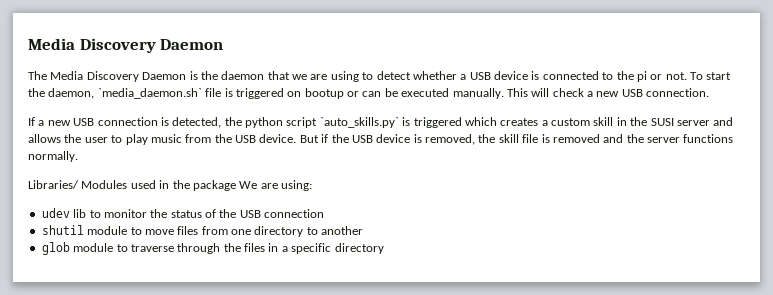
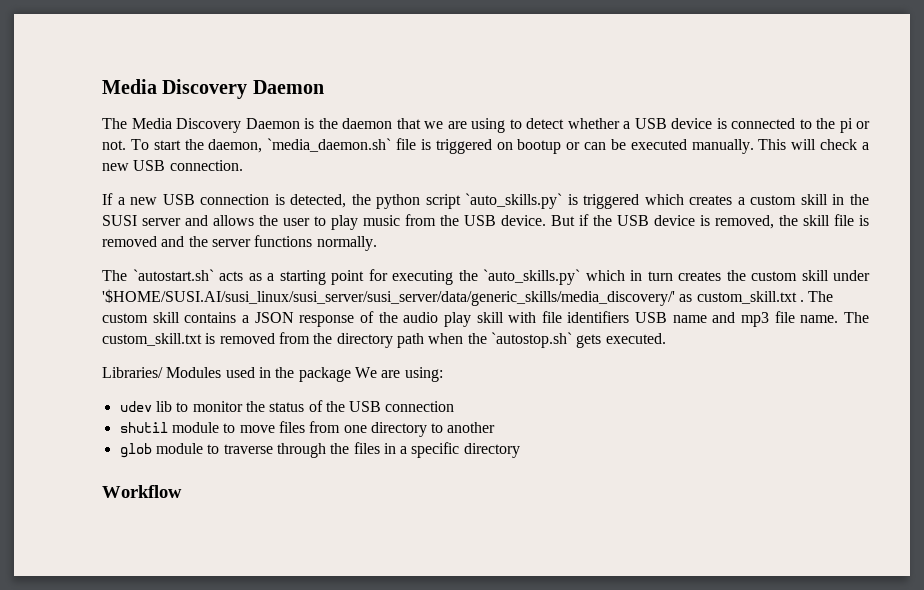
(78, 156) none -> [102,269,870,285] [102,289,834,306] [102,311,869,327] [102,332,666,348] // The `autostart.sh` acts as a starting point for executing the `auto_skills.py` which in turn creates the custom skill under '$HOME/SUSI.AI/susi_linux/susi_server/susi_server/data/generic_skills/media_discovery/' as custom_skill.txt . The custom skill contains a JSON response of the audio play skill with file identifiers USB name and mp3 file name. The custom_skill.txt is removed from the directory path when the `autostop.sh` gets executed.
(384, 248) none -> [102,485,182,498] // Workflow

